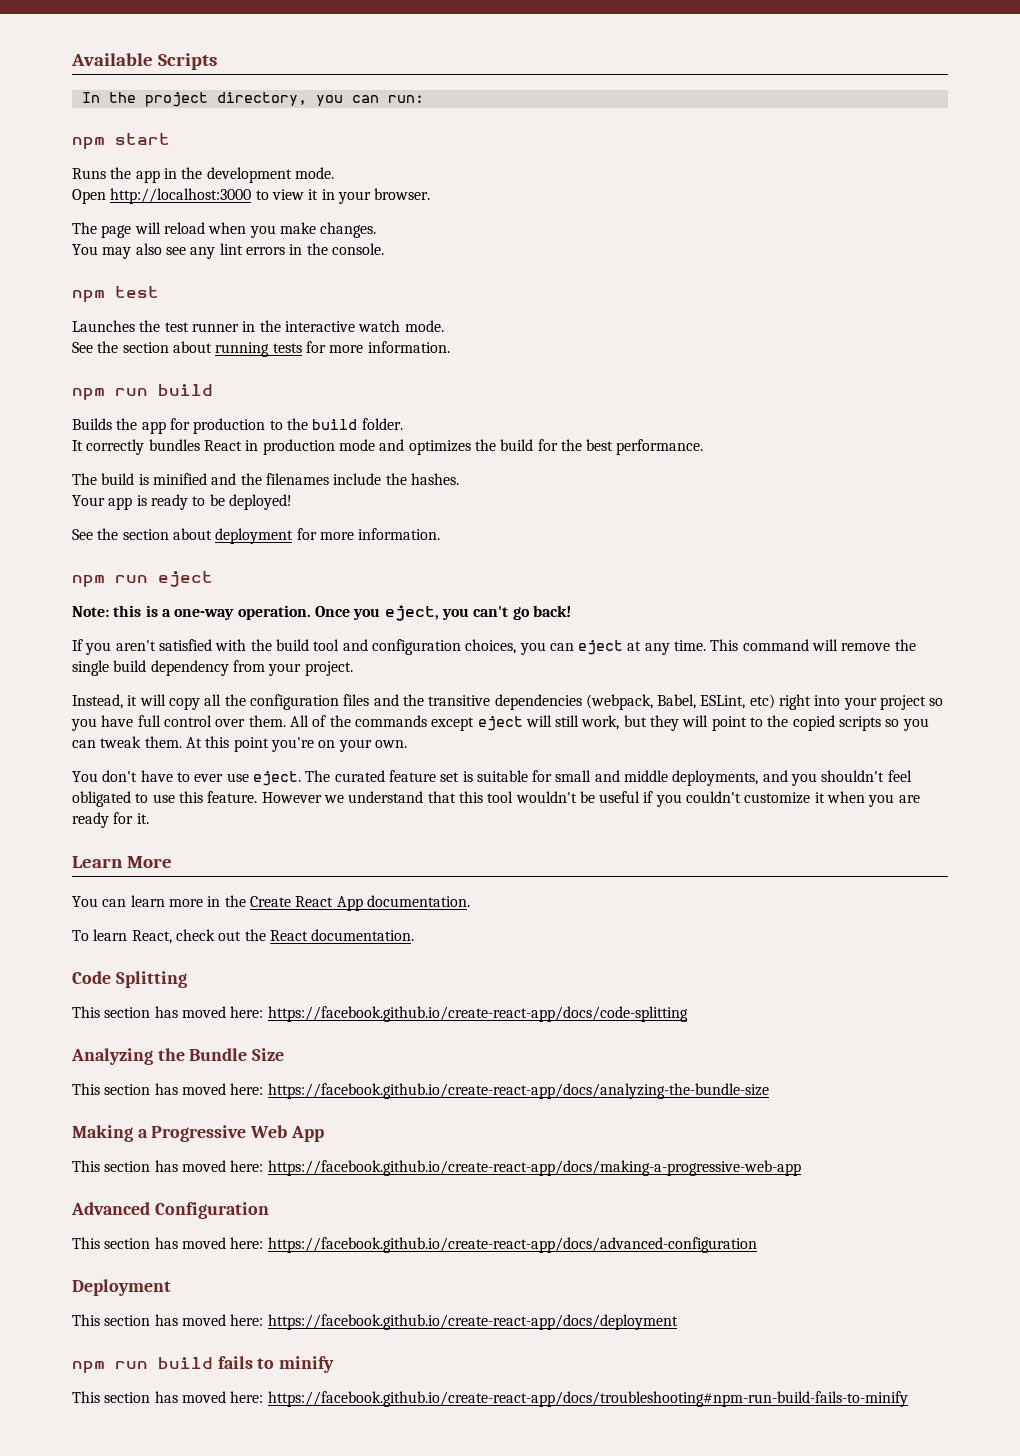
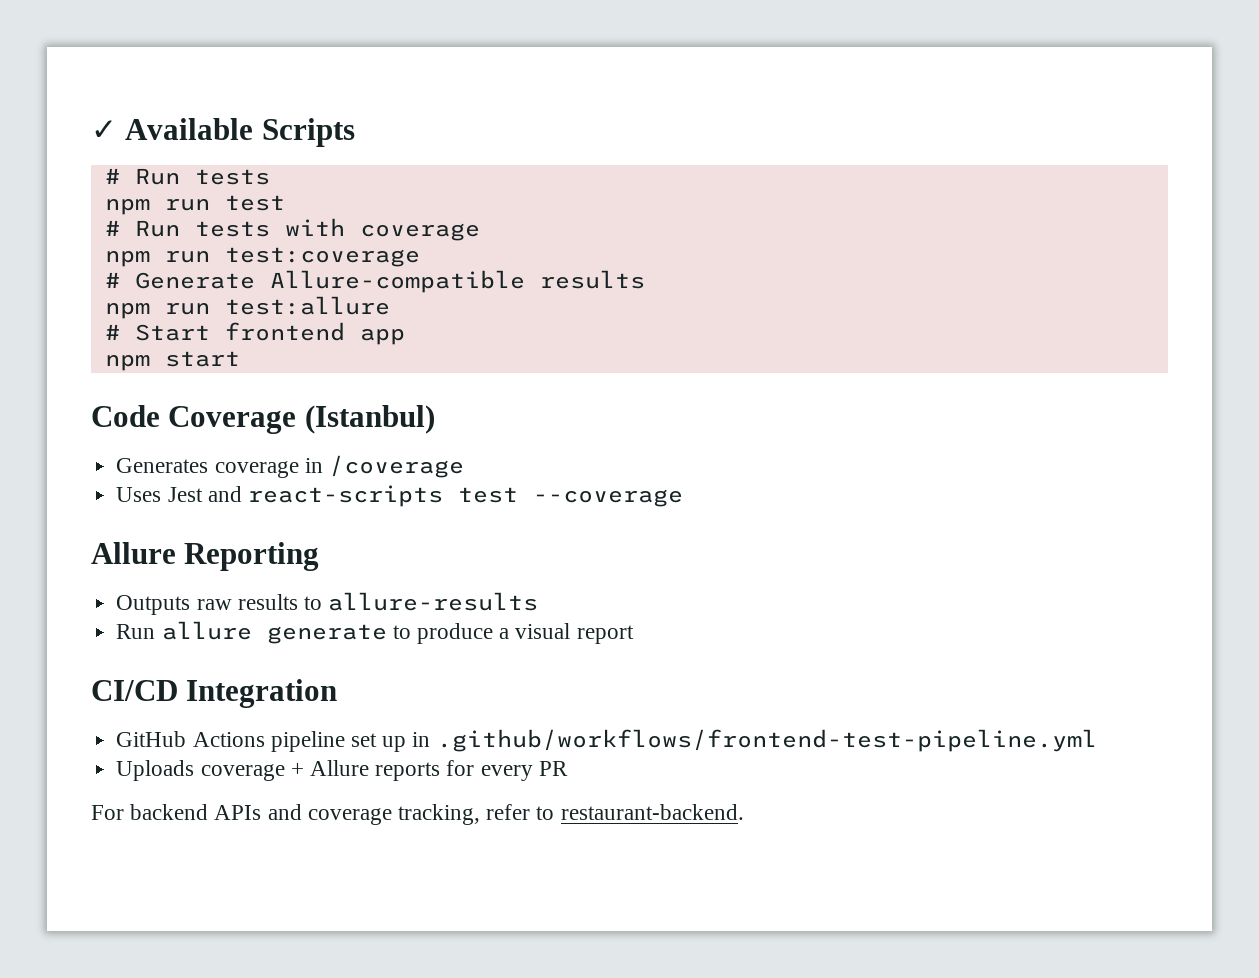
(71, 59) none -> [91,120,117,140] ✓
[81,92,424,107] [72,133,170,149] [72,167,334,183] [72,188,431,204] [72,222,377,238] [72,243,384,259] [72,286,159,302] [72,320,444,332] [72,341,450,357] [72,384,213,400] [72,418,403,434] [72,439,704,455] [72,473,459,485] [72,494,292,510] [72,528,441,544] [72,571,213,587] [72,605,571,621] [72,639,916,655] [72,660,353,676] [72,694,944,710] [71,715,929,731] [72,736,407,752] [72,770,912,786] [72,791,920,807] [72,812,149,828] [72,856,172,868] [72,895,470,911] [72,929,415,944] [72,971,187,988] [72,1006,688,1022] [71,1048,285,1065] [72,1083,769,1099] [72,1125,324,1142] [72,1160,801,1176] [71,1202,269,1219] [72,1237,757,1253] [72,1279,171,1296] [72,1314,678,1330] [72,1356,335,1373] [72,1391,908,1407] In the project directory, you can run: // npm start // Runs the app in the development mode. // Open http://localhost:3000 to view it in your browser. // The page will reload when you make changes. // You may also see any lint errors in the console. // npm test // Launches the test runner in the interactive watch mode. // See the section about running tests for more information. // npm run build // Builds the app for production to the build folder. // It correctly bundles React in production mode and optimizes the build for the best performance. // The build is minified and the filenames include the hashes. // Your app is ready to be deployed! // See the section about deployment for more information. // npm run eject // Note: this is a one-way operation. Once you eject, you can't go back! // If you aren't satisfied with the build tool and configuration choices, you can eject at any time. This command will remove the single build dependency from your project. // Instead, it will copy all the configuration files and the transitive dependencies (webpack, Babel, ESLint, etc) right into your project so you have full control over them. All of the commands except eject will still work, but they will point to the copied scripts so you can tweak them. At this point you're on your own. // You don't have to ever use eject. The curated feature set is suitable for small and middle deployments, and you shouldn't feel obligated to use this feature. However we understand that this tool wouldn't be useful if you couldn't customize it when you are ready for it. // Learn More // You can learn more in the Create React App documentation. // To learn React, check out the React documentation. // Code Splitting // This section has moved here: https://facebook.github.io/create-react-app/docs/code-splitting // Analyzing the Bundle Size // This section has moved here: https://facebook.github.io/create-react-app/docs/analyzing-the-bundle-size // Making a Progressive Web App // This section has moved here: https://facebook.github.io/create-react-app/docs/making-a-progressive-web-app // Advanced Configuration // This section has moved here: https://facebook.github.io/create-react-app/docs/advanced-configuration // Deployment // This section has moved here: https://facebook.github.io/create-react-app/docs/deployment // npm run build fails to minify // This section has moved here: https://facebook.github.io/create-react-app/docs/troubleshooting#npm-run-build-fails-to-minify -> [104,168,270,185] [104,195,285,215] [104,218,480,241] [104,247,420,267] [104,270,645,293] [104,296,390,319] [104,322,405,345] [104,351,240,371] [91,405,435,434] [116,455,464,478] [116,485,683,507] [91,542,320,571] [116,592,539,615] [116,621,634,644] [91,679,338,708] [116,729,1097,752] [116,760,568,781] [91,804,744,825] # Run tests // npm run test // # Run tests with coverage // npm run test:coverage // # Generate Allure-compatible results // npm run test:allure // # Start frontend app // npm start // Code Coverage (Istanbul) // Generates coverage in /coverage // Uses Jest and react-scripts test --coverage // Allure Reporting // Outputs raw results to allure-results // Run allure generate to produce a visual report // CI/CD Integration // GitHub Actions pipeline set up in .github/workflows/frontend-test-pipeline.yml // Uploads coverage + Allure reports for every PR // For backend APIs and coverage tracking, refer to restaurant-backend.

